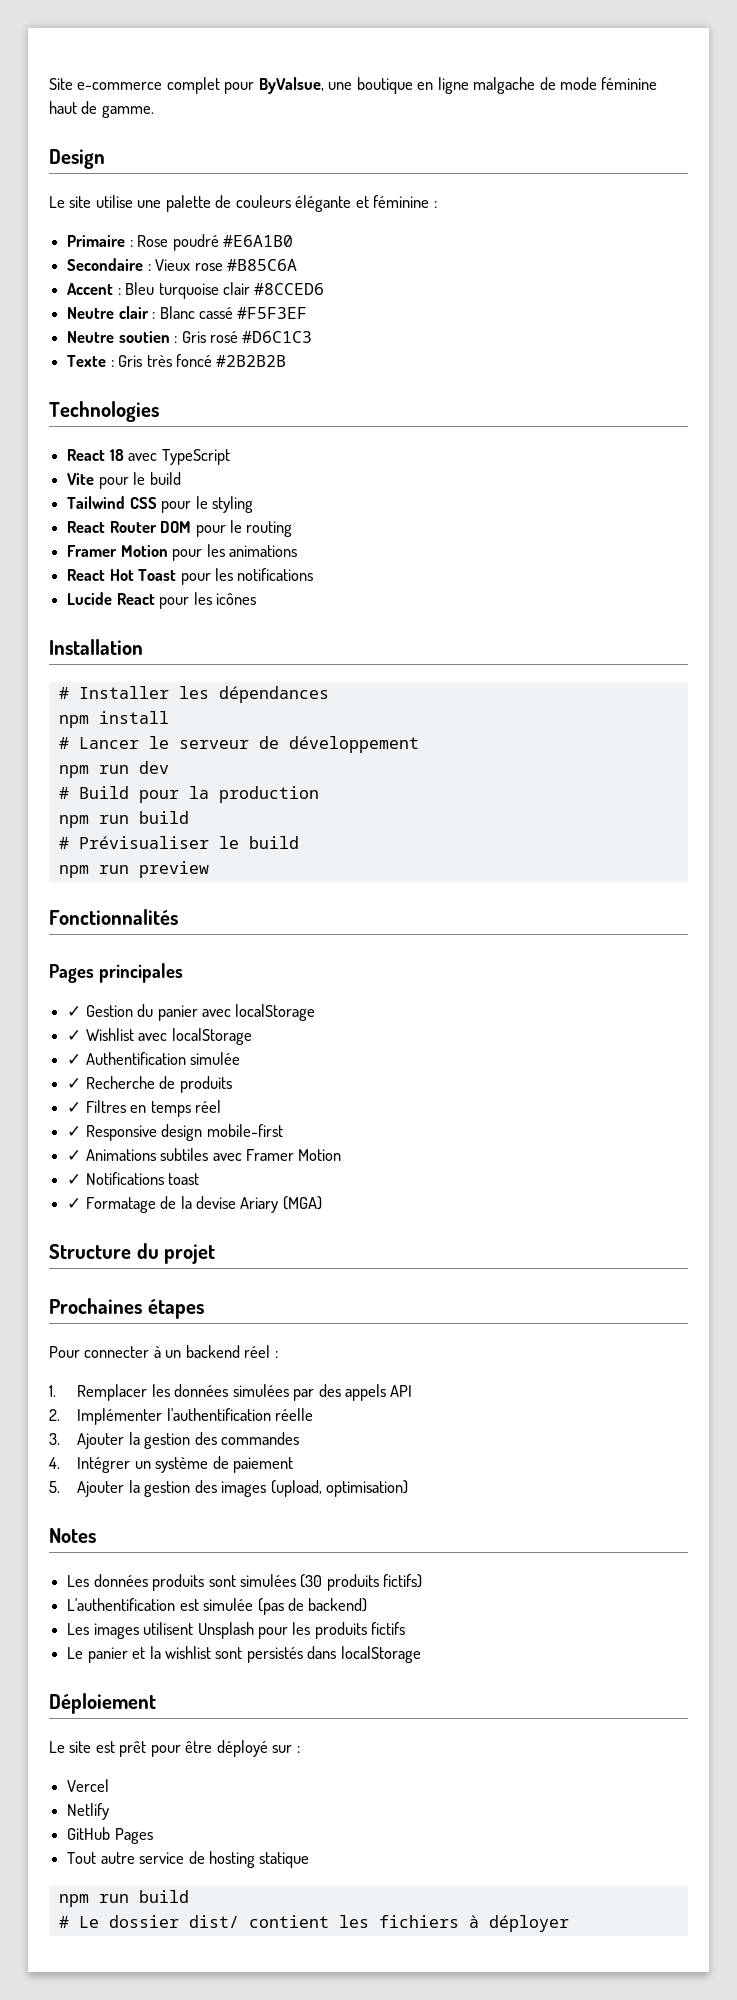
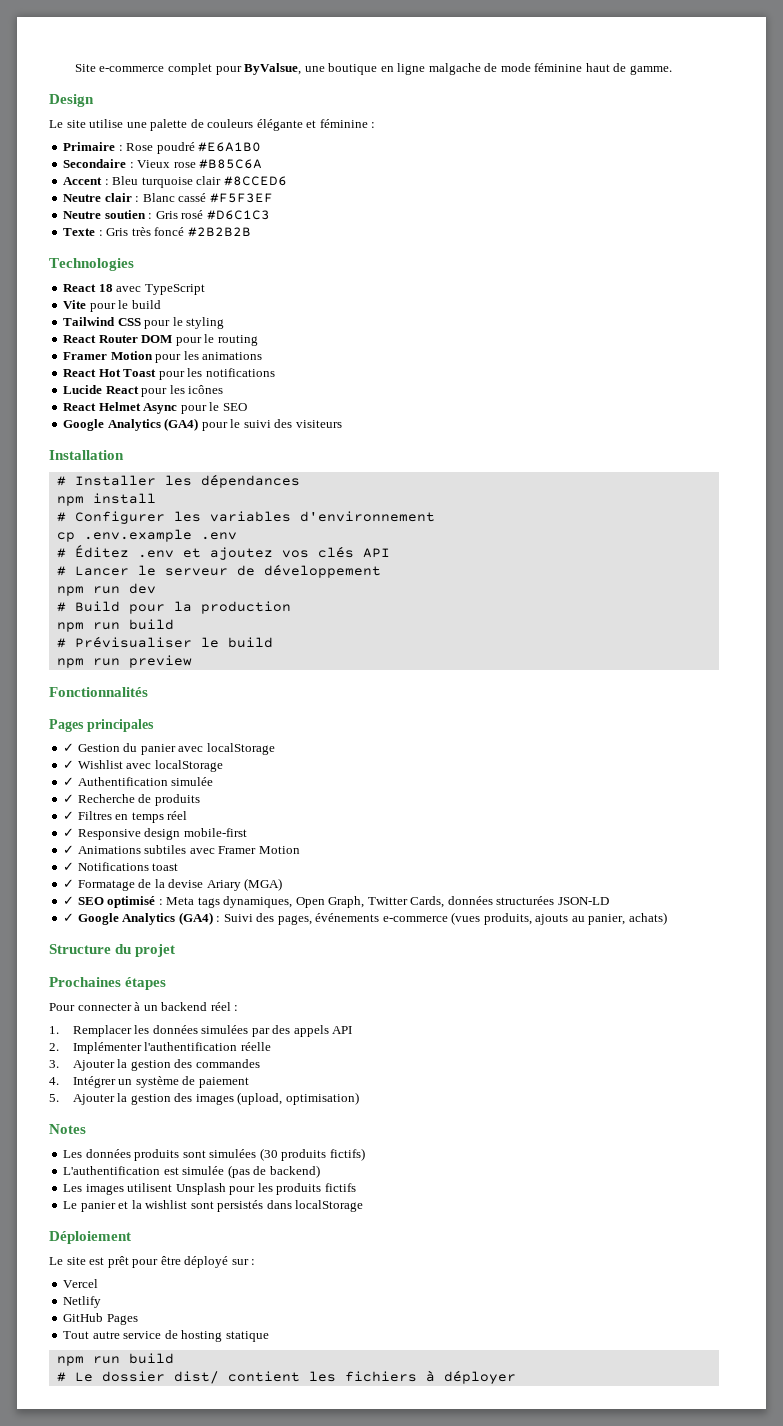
(256, 599) none -> [63,402,247,414] [63,418,342,431] // React Helmet Async pour le SEO // Google Analytics (GA4) pour le suivi des visiteurs
(169, 717) none -> [56,511,435,524] [56,529,237,542] [56,545,390,560] // # Configurer les variables d'environnement // cp .env.example .env // # Éditez .env et ajoutez vos clés API
(322, 1203) none -> [63,896,609,908] [63,912,667,925] // ✓ SEO optimisé : Meta tags dynamiques, Open Graph, Twitter Cards, données structurées JSON-LD // ✓ Google Analytics (GA4) : Suivi des pages, événements e-commerce (vues produits, ajouts au panier, achats)

